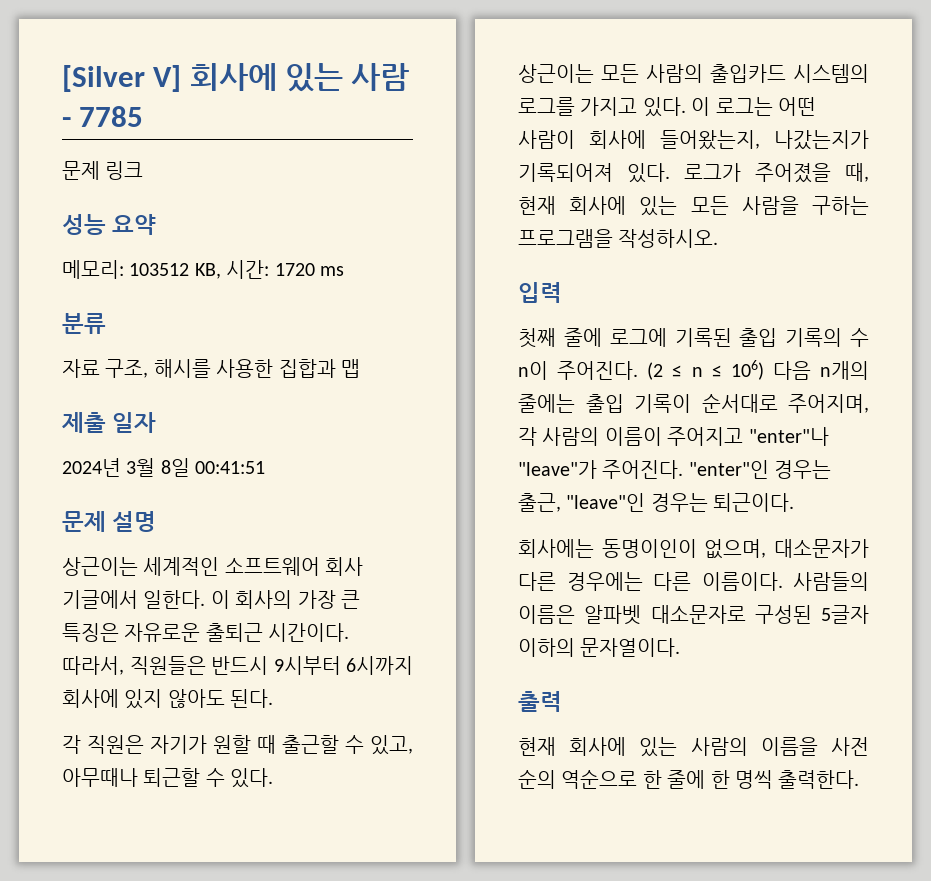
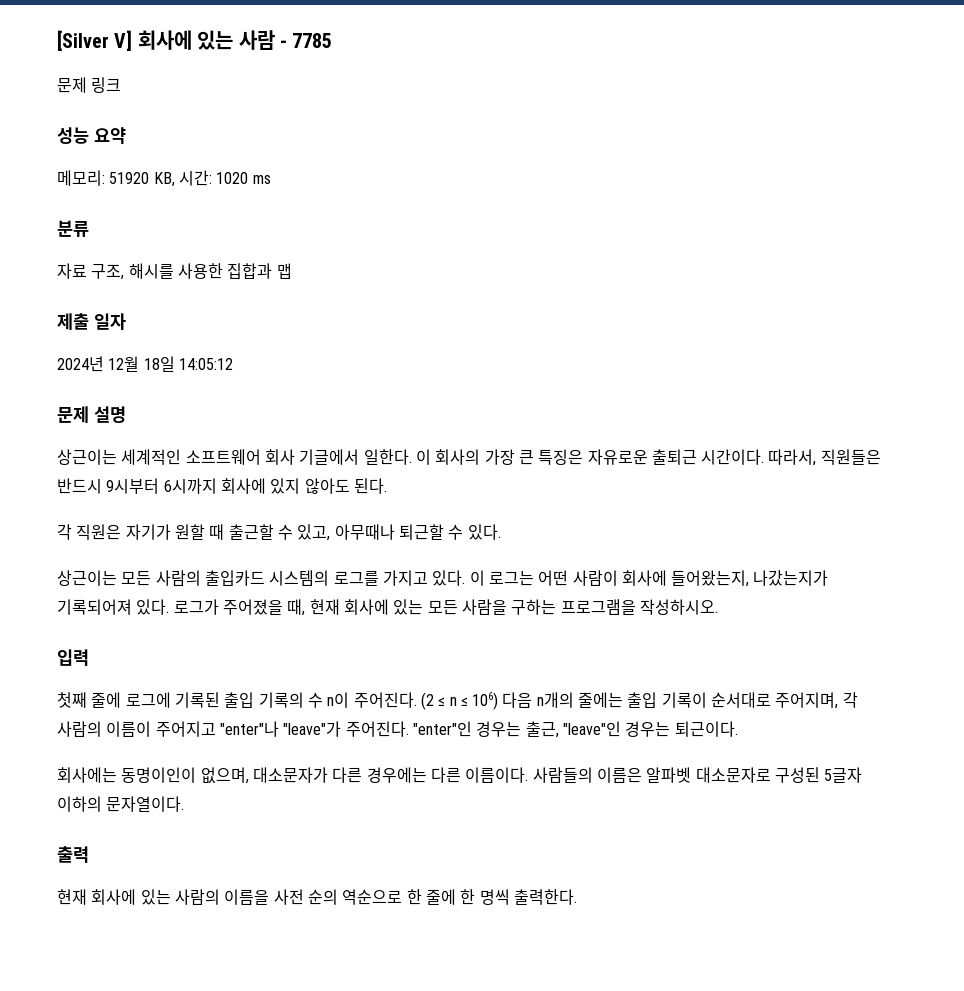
[129,263,190,276] 103512 -> [109,172,150,184] 51920
[274,263,315,276] 1720 -> [216,172,249,184] 1020
[126,458,266,477] 3월 8일 00:41:51 -> [108,356,233,372] 12월 18일 14:05:12

